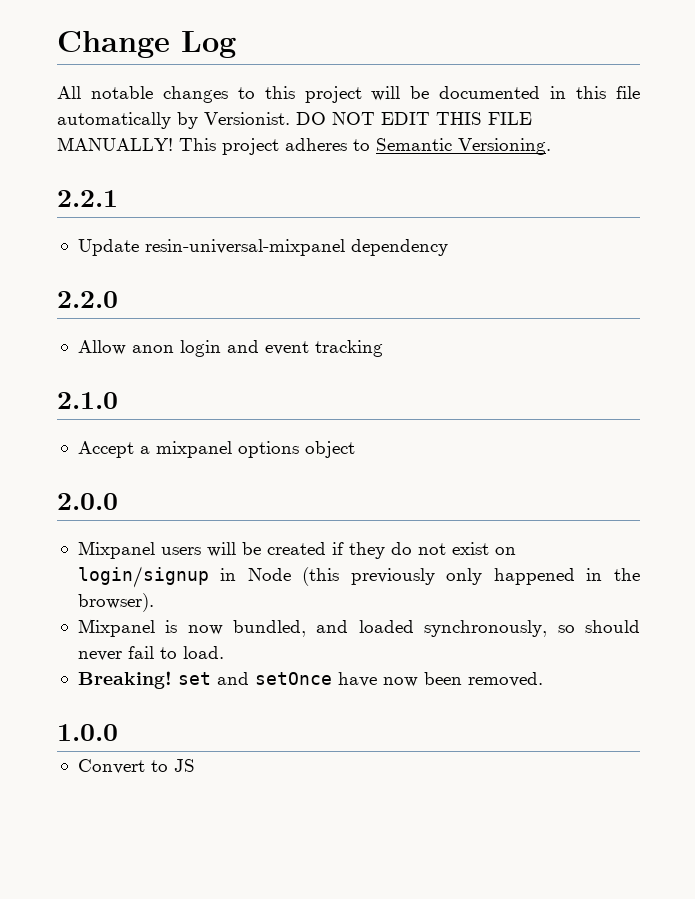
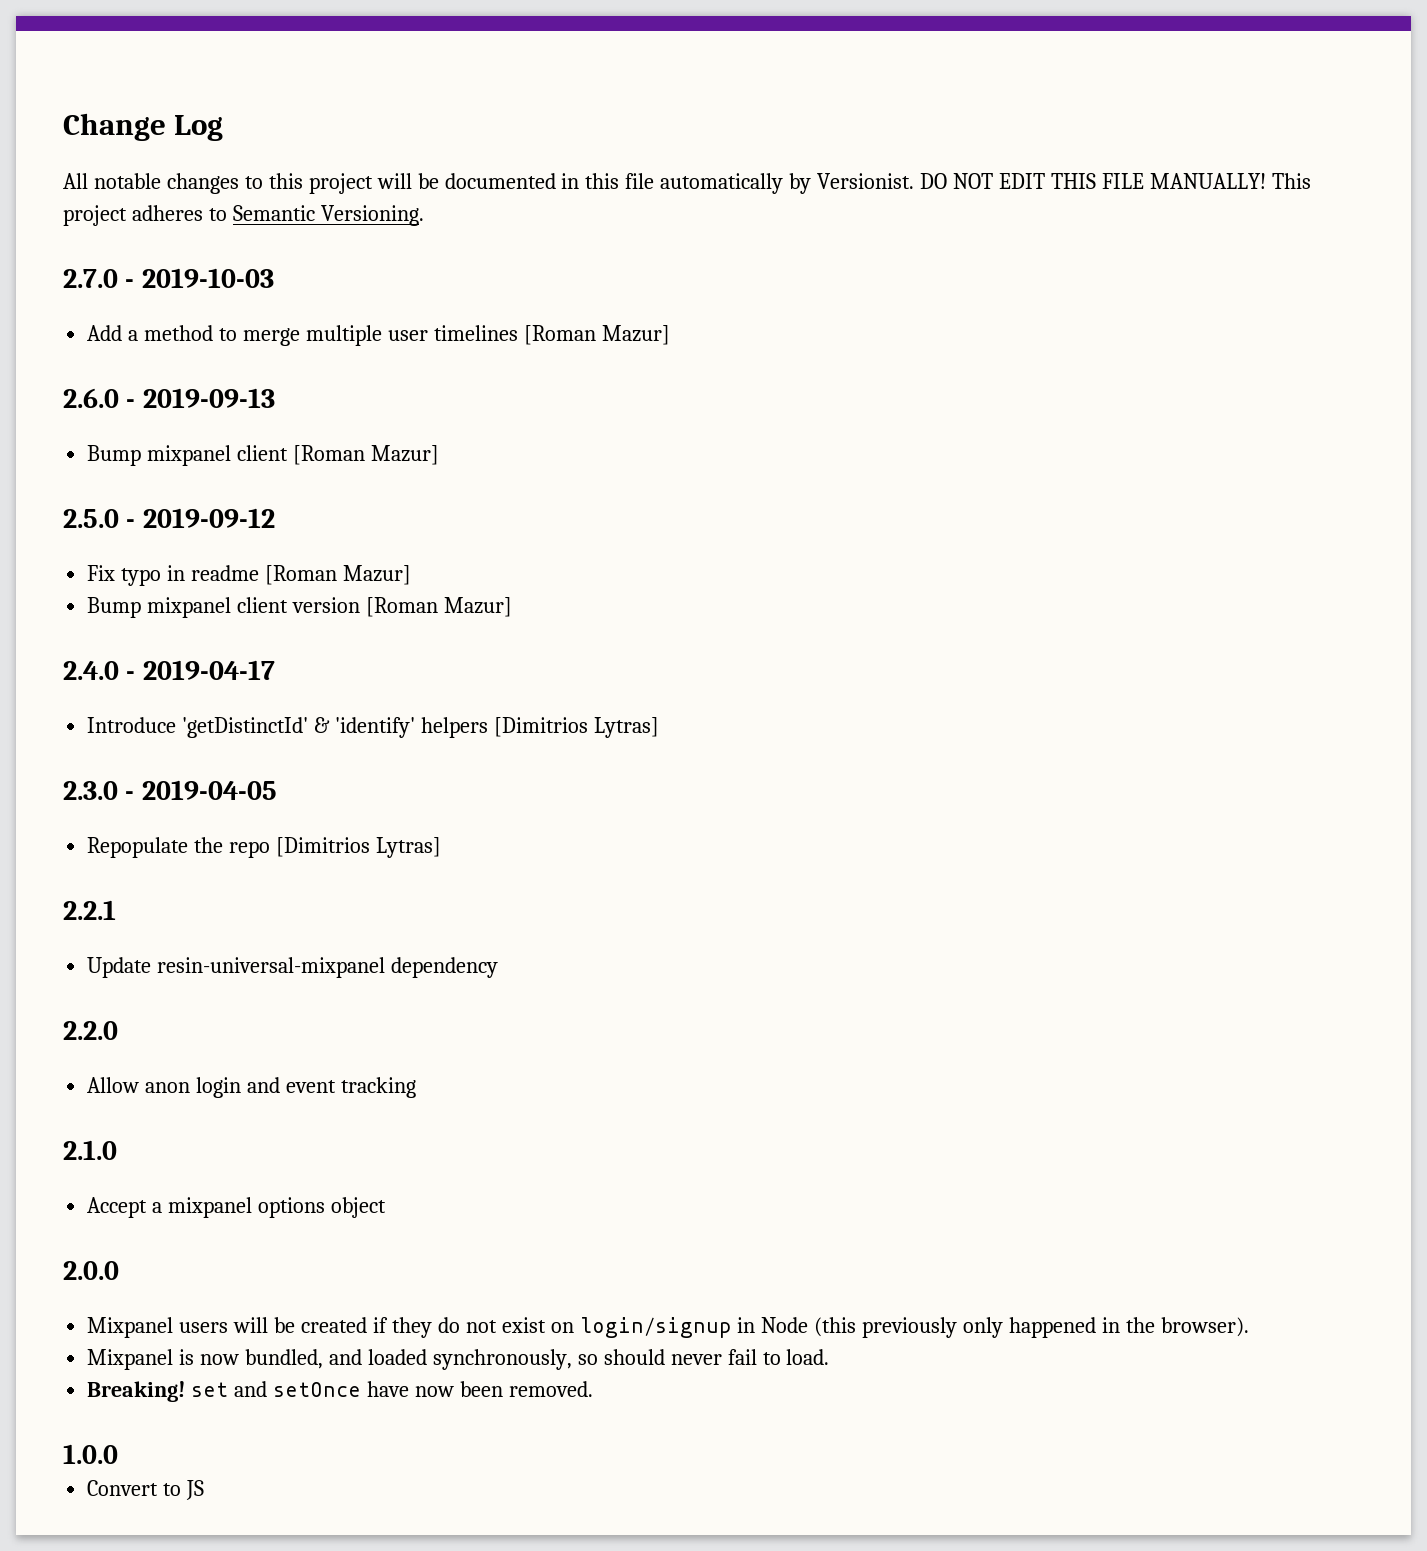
(551, 146) none -> [63,268,274,288] [87,325,670,346] [63,388,275,408] [87,445,439,466] [63,508,275,528] [87,565,411,586] [87,597,512,618] [63,660,275,680] [87,717,659,738] [63,780,277,800] [87,837,441,858] // 2.7.0 - 2019-10-03 // Add a method to merge multiple user timelines [Roman Mazur] // 2.6.0 - 2019-09-13 // Bump mixpanel client [Roman Mazur] // 2.5.0 - 2019-09-12 // Fix typo in readme [Roman Mazur] // Bump mixpanel client version [Roman Mazur] // 2.4.0 - 2019-04-17 // Introduce 'getDistinctId' & 'identify' helpers [Dimitrios Lytras] // 2.3.0 - 2019-04-05 // Repopulate the repo [Dimitrios Lytras]

